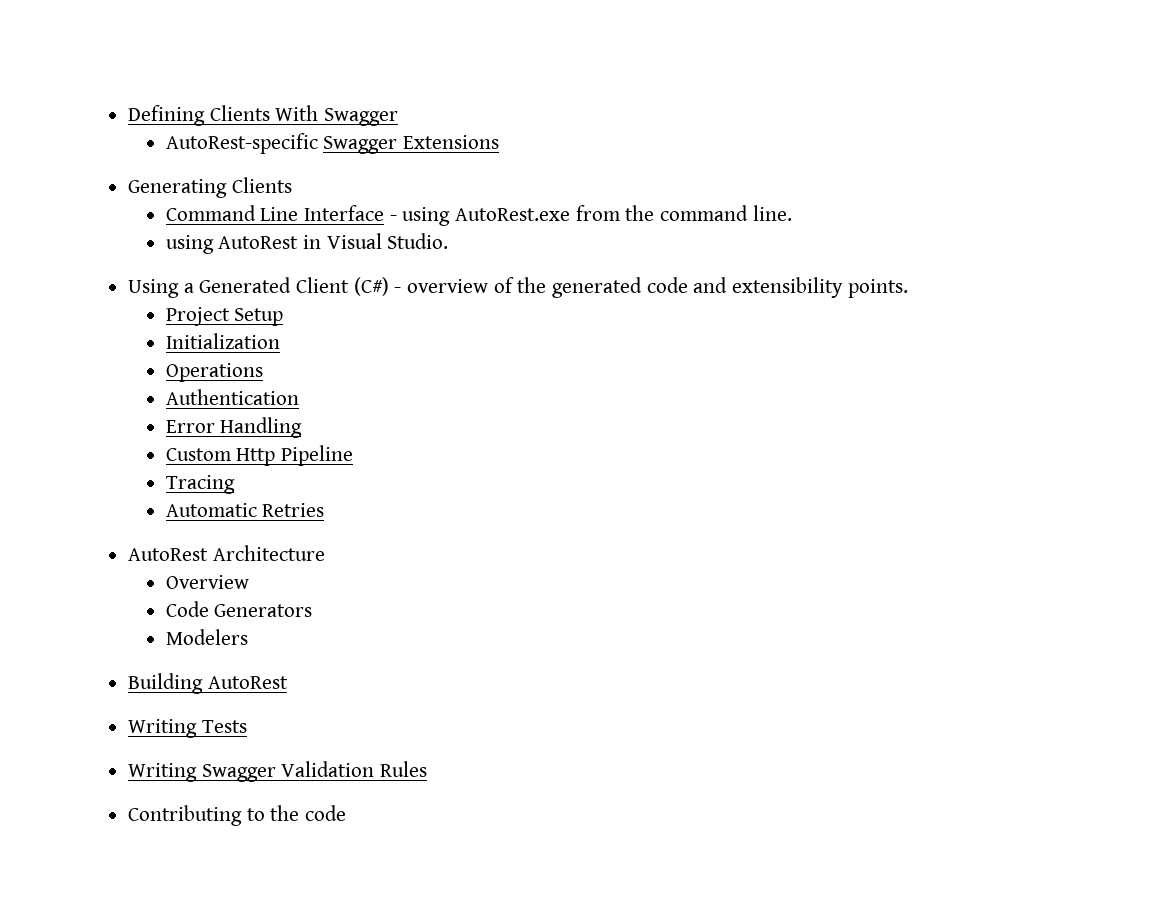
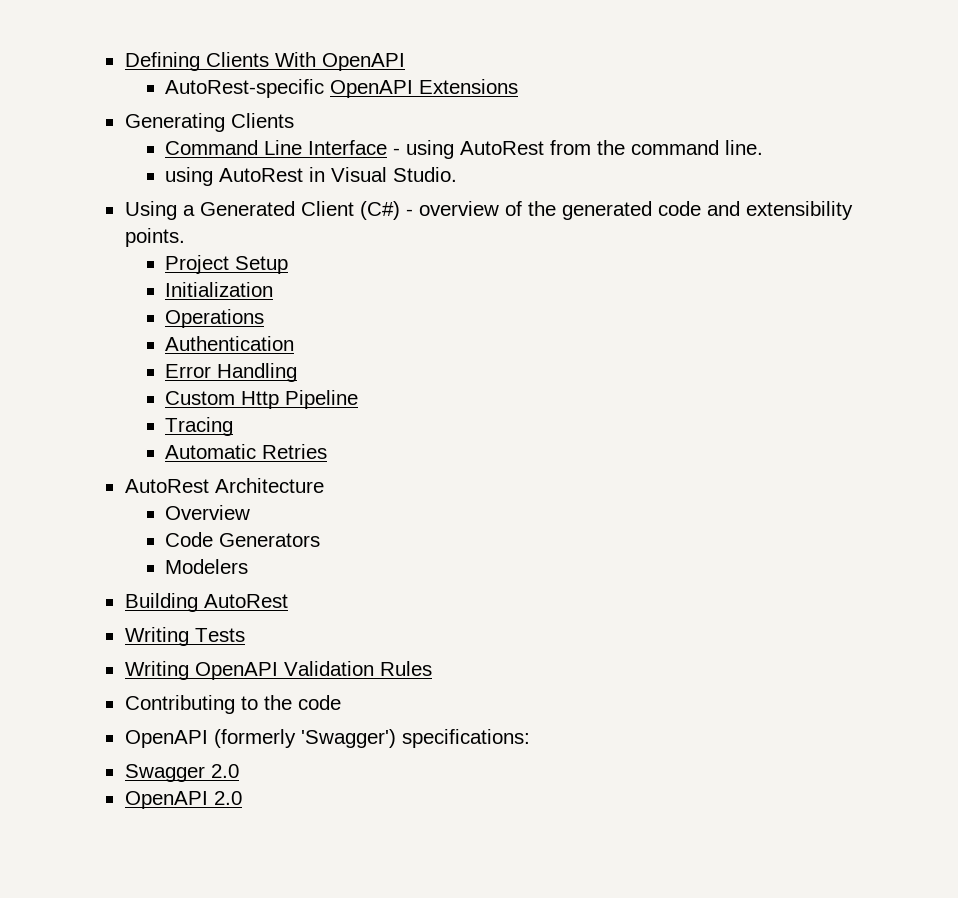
[324,108,399,126] Swagger -> [321,53,405,71] OpenAPI
[323,136,398,154] Swagger -> [330,80,414,98] OpenAPI
[454,208,570,221] AutoRest.exe -> [460,141,545,155] AutoRest
[201,764,276,782] Swagger -> [194,662,278,680] OpenAPI
(347, 813) none -> [124,729,530,748] [124,764,239,782] [124,791,242,809] // OpenAPI (formerly 'Swagger') specifications: // Swagger 2.0 // OpenAPI 2.0

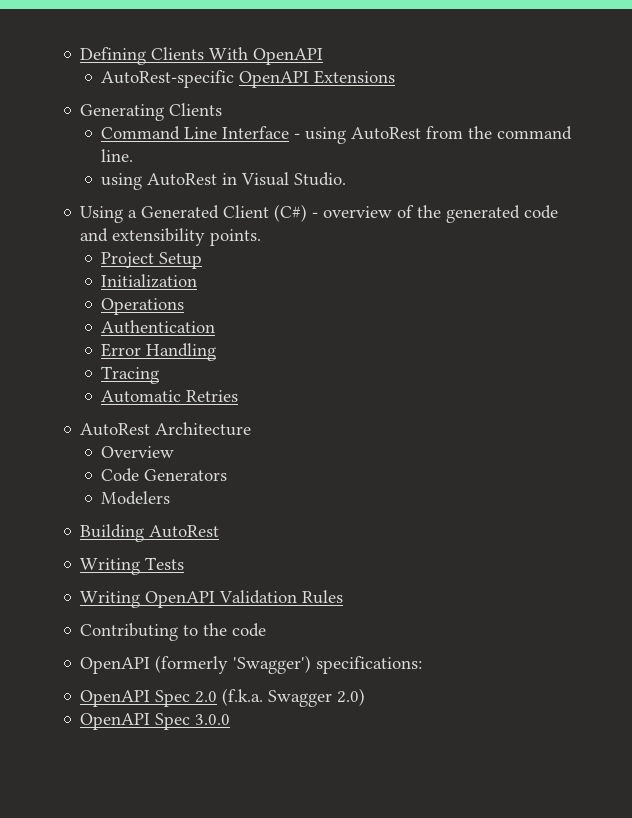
[165,390,359,409] // Custom Http Pipeline -> (217, 352) none
[124,764,239,782] [124,791,242,809] Swagger 2.0 // OpenAPI 2.0 -> [80,688,366,707] [80,713,231,730] OpenAPI Spec 2.0 (f.k.a. Swagger 2.0) // OpenAPI Spec 3.0.0

